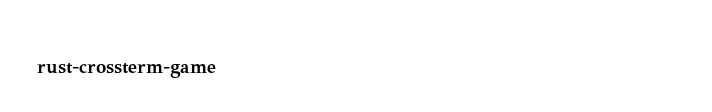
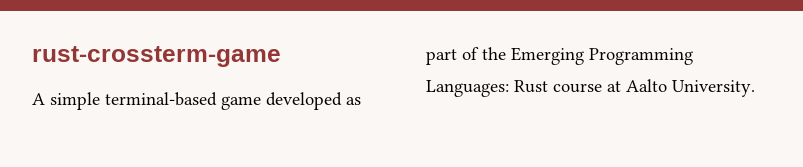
(216, 70) none -> [32,92,361,110] [426,47,693,65] [426,79,755,97] // A simple terminal-based game developed as part of the Emerging Programming Languages: Rust course at Aalto University.

